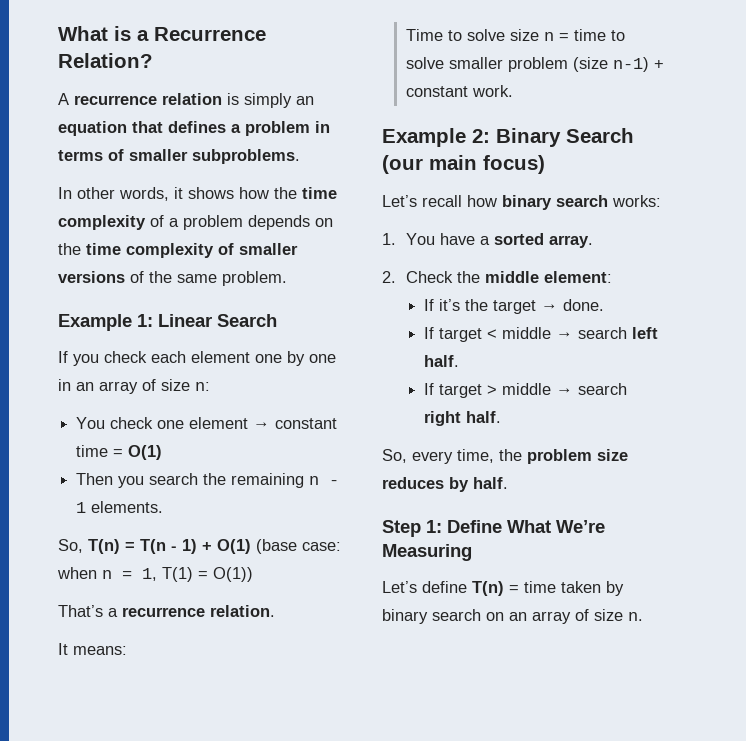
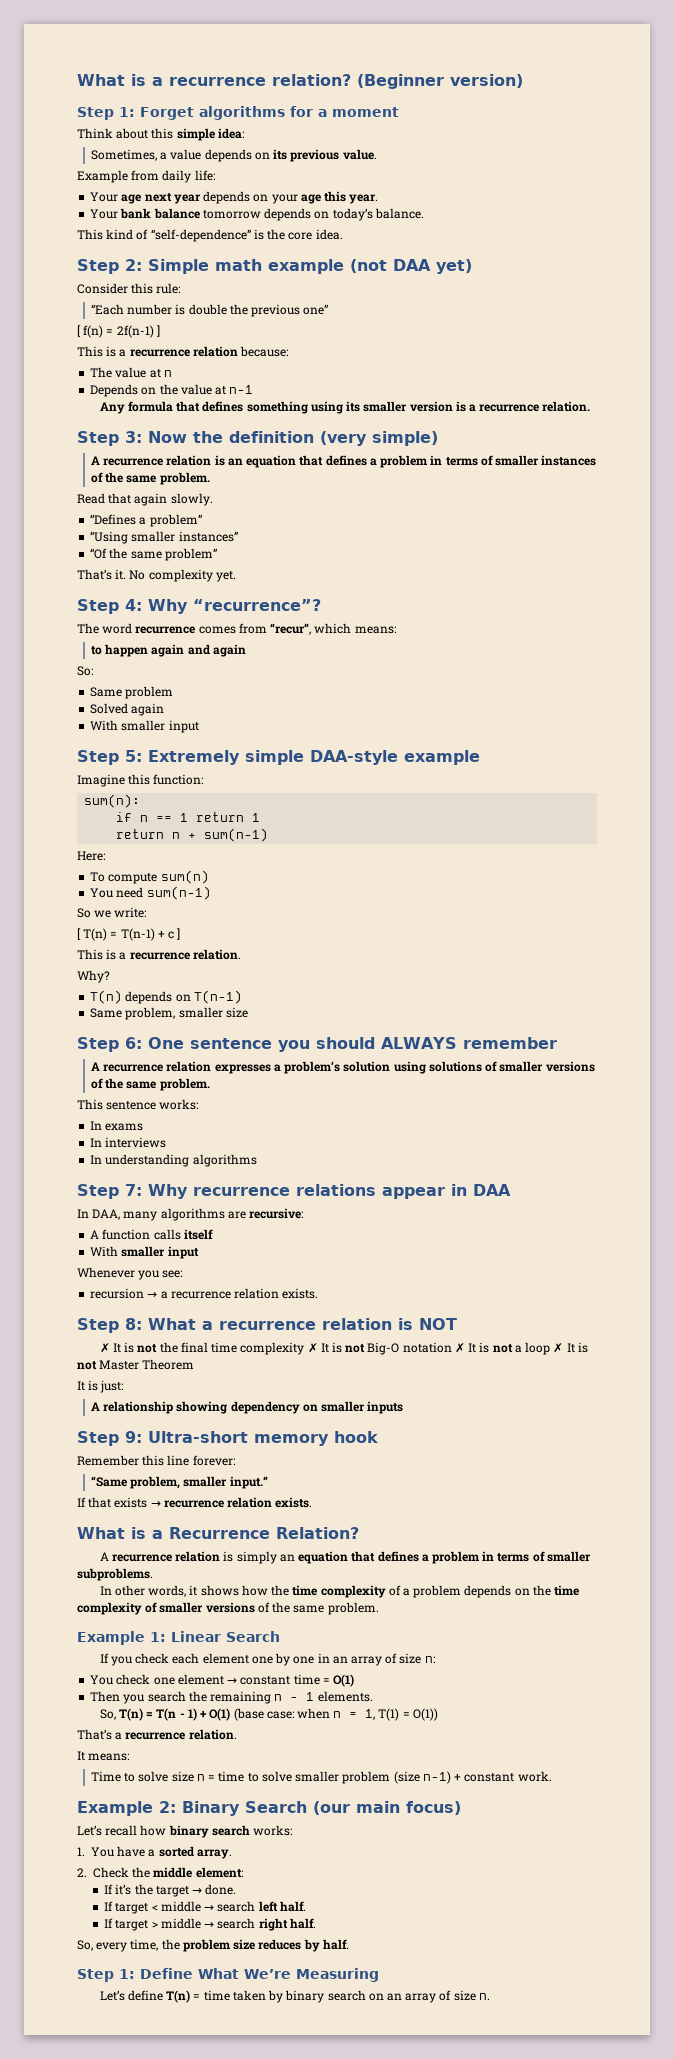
[58,26,149,41] What is a -> [77,74,523,89] [77,106,399,120] [77,128,244,141] [90,149,377,162] [77,170,215,183] [90,191,379,204] [90,208,424,221] [77,229,343,242] [77,259,472,274] [77,283,181,294] [90,304,329,317] [77,325,160,338] [77,346,289,357] [90,367,172,378] [90,384,254,397] [99,401,591,414] [77,431,438,446] [90,455,597,468] [90,472,210,485] [77,493,213,506] [90,514,202,527] [90,531,238,544] [90,548,217,561] [77,569,236,582] [77,599,321,614] [77,623,396,635] [90,644,246,657] [77,666,93,676] [90,686,174,699] [90,703,165,716] [90,720,199,733] [77,750,480,765] [77,774,204,787] [84,794,141,808] [116,812,261,822] [116,828,269,842] [77,851,105,861] [90,870,209,884] [90,886,211,900] [77,907,147,918] [77,928,181,941] [77,949,241,960] [77,970,110,983] [90,990,242,1004] [90,1007,248,1020] [77,1037,557,1052] [90,1061,595,1074] [90,1078,210,1091] [77,1099,199,1110] [90,1121,144,1131] [90,1137,167,1148] [90,1154,257,1167] [77,1184,511,1199] [77,1208,304,1221] [90,1229,213,1240] [90,1246,199,1259] [77,1267,183,1280] [90,1288,319,1299] [77,1318,457,1333] [99,1342,588,1355] [77,1359,195,1370] [77,1380,124,1393] [90,1401,404,1414] [77,1431,378,1446] [77,1455,235,1466] [90,1476,268,1489] [77,1497,313,1508] [77,1527,163,1539] What is a recurrence relation? (Beginner version) // Step 1: Forget algorithms for a moment // Think about this simple idea: // Sometimes, a value depends on its previous value. // Example from daily life: // Your age next year depends on your age this year. // Your bank balance tomorrow depends on today’s balance. // This kind of “self-dependence” is the core idea. // Step 2: Simple math example (not DAA yet) // Consider this rule: // “Each number is double the previous one” // [ f(n) = 2f(n-1) ] // This is a recurrence relation because: // The value at n // Depends on the value at n-1 // Any formula that defines something using its smaller version is a recurrence relation. // Step 3: Now the definition (very simple) // A recurrence relation is an equation that defines a problem in terms of smaller instances of the same problem. // Read that again slowly. // “Defines a problem” // “Using smaller instances” // “Of the same problem” // That’s it. No complexity yet. // Step 4: Why “recurrence”? // The word recurrence comes from “recur”, which means: // to happen again and again // So: // Same problem // Solved again // With smaller input // Step 5: Extremely simple DAA-style example // Imagine this function: // sum(n): // if n == 1 return 1 // return n + sum(n-1) // Here: // To compute sum(n) // You need sum(n-1) // So we write: // [ T(n) = T(n-1) + c ] // This is a recurrence relation. // Why? // T(n) depends on T(n-1) // Same problem, smaller size // Step 6: One sentence you should ALWAYS remember // A recurrence relation expresses a problem’s solution using solutions of smaller versions of the same problem. // This sentence works: // In exams // In interviews // In understanding algorithms // Step 7: Why recurrence relations appear in DAA // In DAA, many algorithms are recursive: // A function calls itself // With smaller input // Whenever you see: // recursion → a recurrence relation exists. // Step 8: What a recurrence relation is NOT // ✗ It is not the final time complexity ✗ It is not Big-O notation ✗ It is not a loop ✗ It is not Master Theorem // It is just: // A relationship showing dependency on smaller inputs // Step 9: Ultra-short memory hook // Remember this line forever: // “Same problem, smaller input.” // If that exists → recurrence relation exists. // What is a

